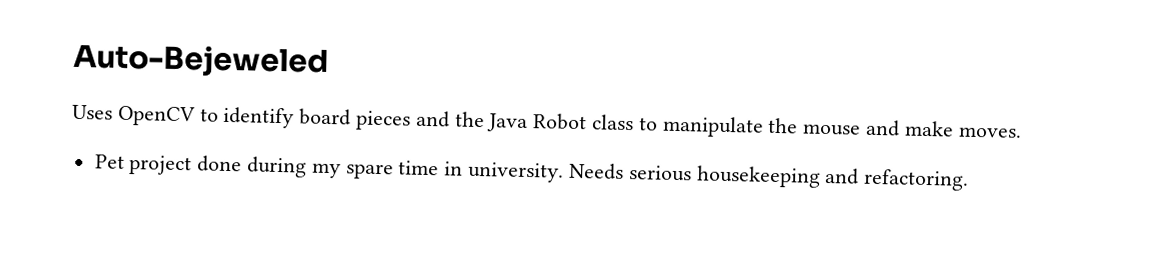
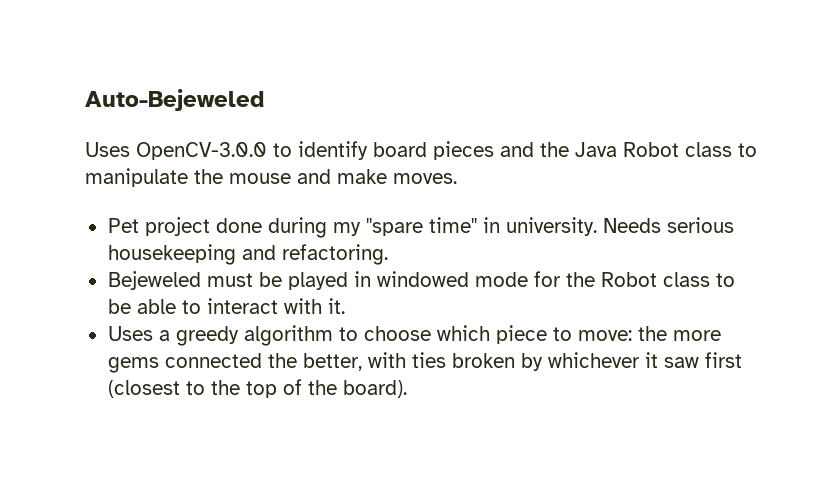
[117,105,195,127] OpenCV -> [136,142,267,160] OpenCV-3.0.0
[345,160,440,180] spare time -> [365,217,477,236] "spare time"
(970, 179) none -> [107,271,735,290] [107,298,345,314] [107,325,721,346] [107,352,742,373] [107,379,407,398] // Bejeweled must be played in windowed mode for the Robot class to be able to interact with it. // Uses a greedy algorithm to choose which piece to move: the more gems connected the better, with ties broken by whichever it saw first (closest to the top of the board).

